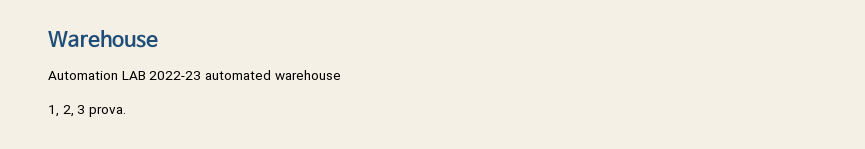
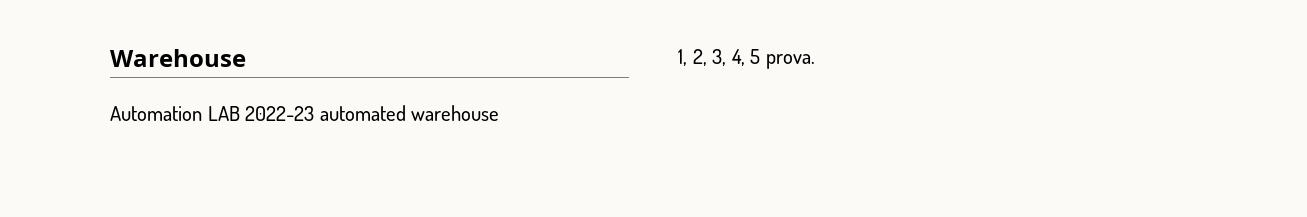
[77,105,86,114] 3 -> [712,49,761,66] 3, 4, 5

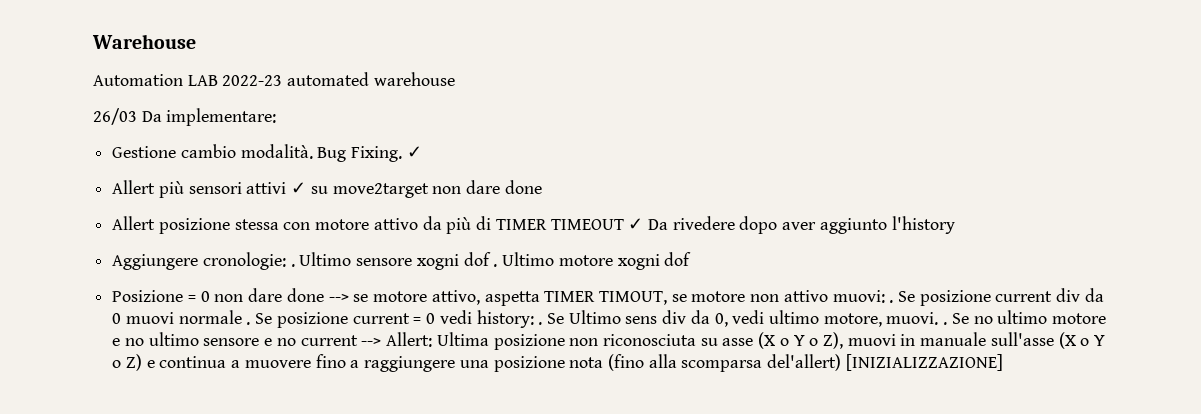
[678,49,815,69] 1, 2, 3, 4, 5 prova. -> [93,108,277,126] [112,144,422,162] [112,180,542,198] [112,216,955,234] [112,252,692,270] [112,288,1104,306] [112,310,1107,328] [112,332,1106,350] [112,354,1003,372] 26/03 Da implementare: // Gestione cambio modalità. Bug Fixing. ✓ // Allert più sensori attivi ✓ su move2target non dare done // Allert posizione stessa con motore attivo da più di TIMER TIMEOUT ✓ Da rivedere dopo aver aggiunto l'history // Aggiungere cronologie: . Ultimo sensore xogni dof . Ultimo motore xogni dof // Posizione = 0 non dare done --> se motore attivo, aspetta TIMER TIMOUT, se motore non attivo muovi: . Se posizione current div da 0 muovi normale . Se posizione current = 0 vedi history: . Se Ultimo sens div da 0, vedi ultimo motore, muovi. . Se no ultimo motore e no ultimo sensore e no current --> Allert: Ultima posizione non riconosciuta su asse (X o Y o Z), muovi in manuale sull'asse (X o Y o Z) e continua a muovere fino a raggiungere una posizione nota (fino alla scomparsa del'allert) [INIZIALIZZAZIONE]

